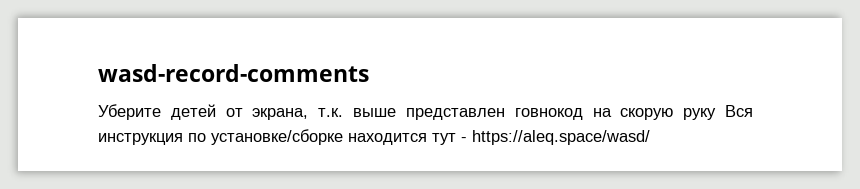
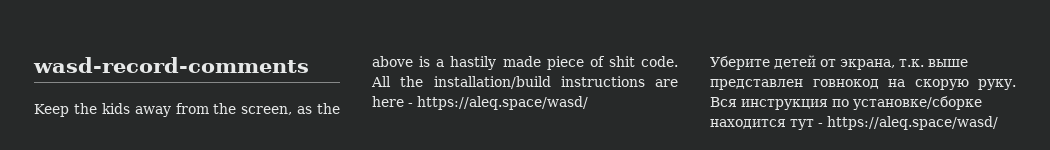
(369, 73) none -> [34,103,340,117] [372,56,678,70] [371,76,678,89] [372,96,588,110] // Keep the kids away from the screen, as the above is a hastily made piece of shit code. All the installation/build instructions are here - https://aleq.space/wasd/
[683,108,717,120] руку -> [978,79,1016,90] руку.

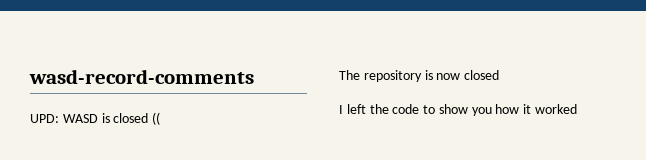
[34,103,340,117] [372,56,678,70] [371,76,678,89] [372,96,588,110] [710,55,968,70] [710,79,1016,90] [710,96,982,110] [710,116,998,130] Keep the kids away from the screen, as the above is a hastily made piece of shit code. All the installation/build instructions are here - https://aleq.space/wasd/ // Уберите детей от экрана, т.к. выше представлен говнокод на скорую руку. Вся инструкция по установке/сборке находится тут - https://aleq.space/wasd/ -> [30,112,161,125] [339,70,500,82] [339,104,578,116] UPD: WASD is closed (( // The repository is now closed // I left the code to show you how it worked

